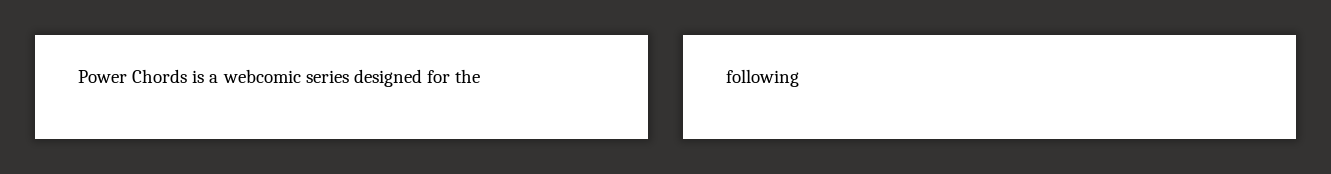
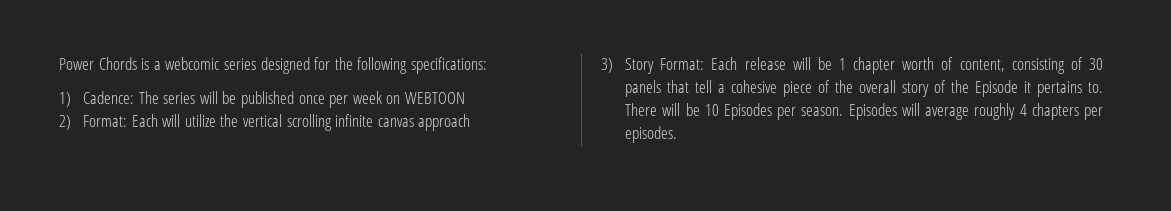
(799, 78) none -> [410,57,487,74] [59,91,466,108] [59,114,471,131] [601,57,1103,74] [625,80,1103,97] [625,103,1103,120] [625,126,678,143] specifications: // 1) Cadence: The series will be published once per week on WEBTOON // 2) Format: Each will utilize the vertical scrolling infinite canvas approach // 3) Story Format: Each release will be 1 chapter worth of content, consisting of 30 panels that tell a cohesive piece of the overall story of the Episode it pertains to. There will be 10 Episodes per season. Episodes will average roughly 4 chapters per episodes.

